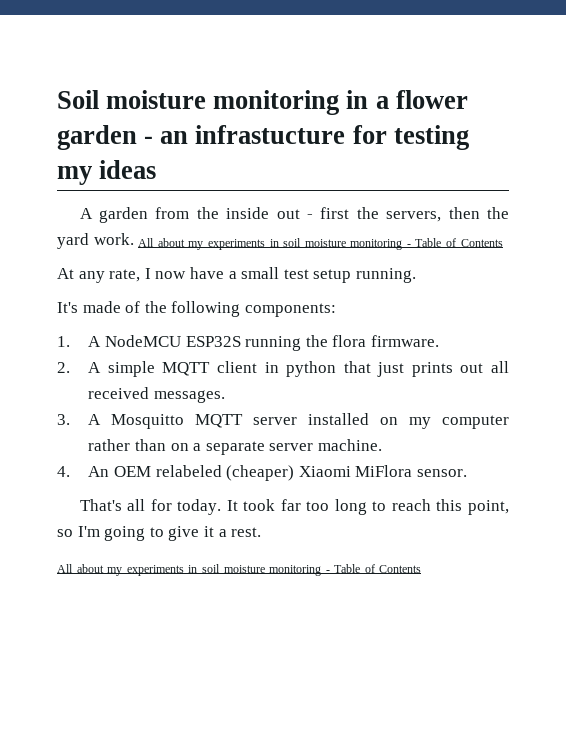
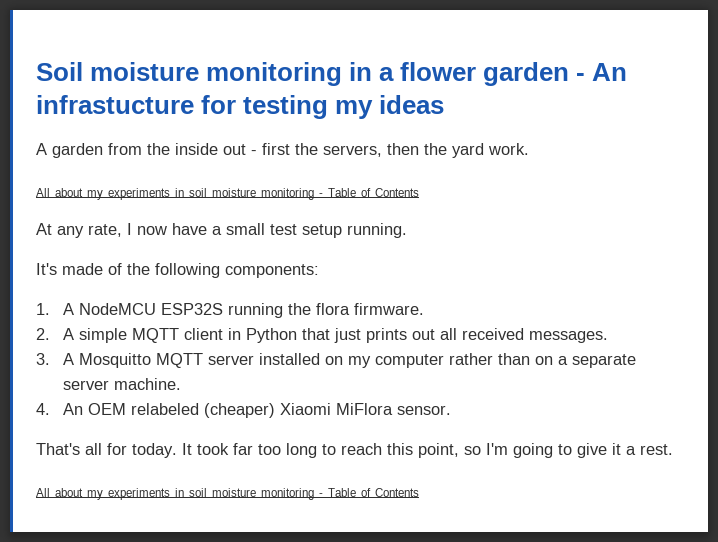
[160,131,189,144] an -> [592,63,628,81] An
(134, 239) none -> (529, 149) //
[286,361,337,377] python -> [246,328,298,343] Python

